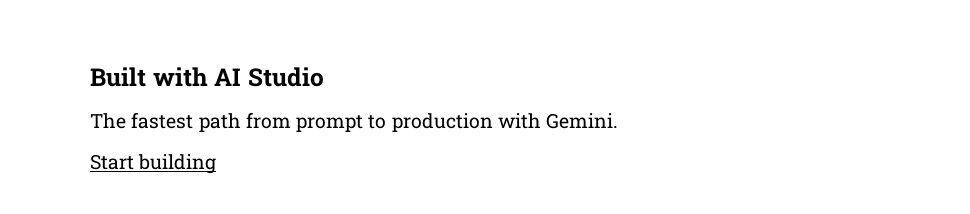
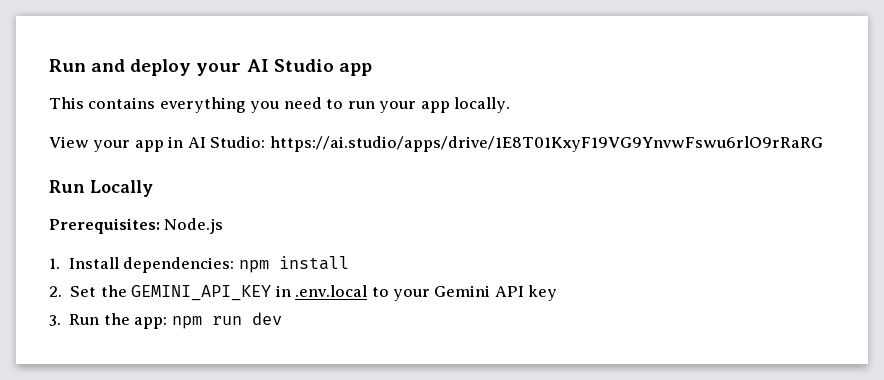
[90,67,324,87] [90,112,619,132] [90,154,217,174] Built with AI Studio // The fastest path from prompt to production with Gemini. // Start building -> [49,59,372,76] [49,97,511,113] [49,136,823,152] [49,180,153,197] [49,218,224,234] [49,256,349,273] [49,285,558,301] [49,312,282,329] Run and deploy your AI Studio app // This contains everything you need to run your app locally. // View your app in AI Studio: https://ai.studio/apps/drive/1E8T01KxyF19VG9YnvwFswu6rlO9rRaRG // Run Locally // Prerequisites: Node.js // 1. Install dependencies: npm install // 2. Set the GEMINI_API_KEY in .env.local to your Gemini API key // 3. Run the app: npm run dev

